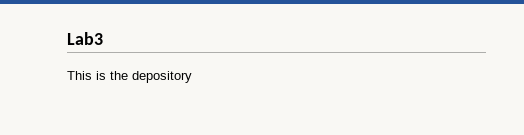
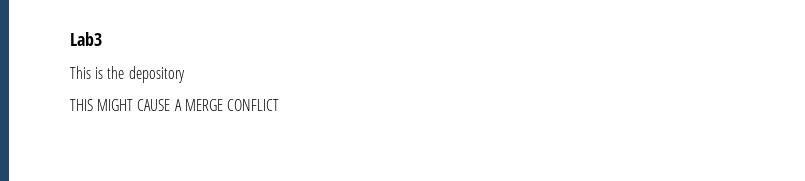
(192, 77) none -> [70,99,279,111] // THIS MIGHT CAUSE A MERGE CONFLICT

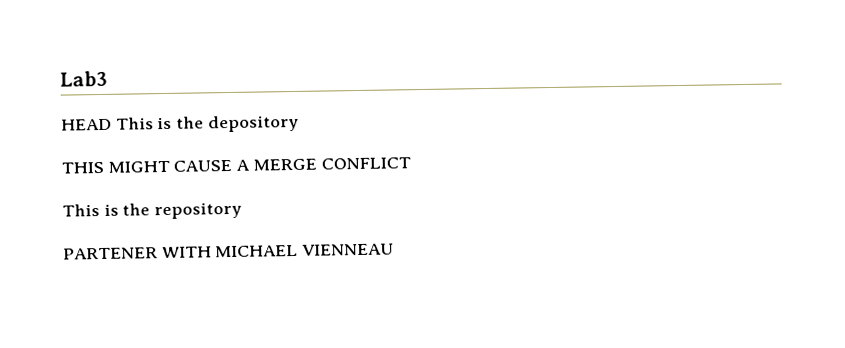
(102, 39) none -> [61,118,112,131] HEAD
(279, 105) none -> [62,201,243,220] [63,243,395,260] // This is the repository // PARTENER WITH MICHAEL VIENNEAU

